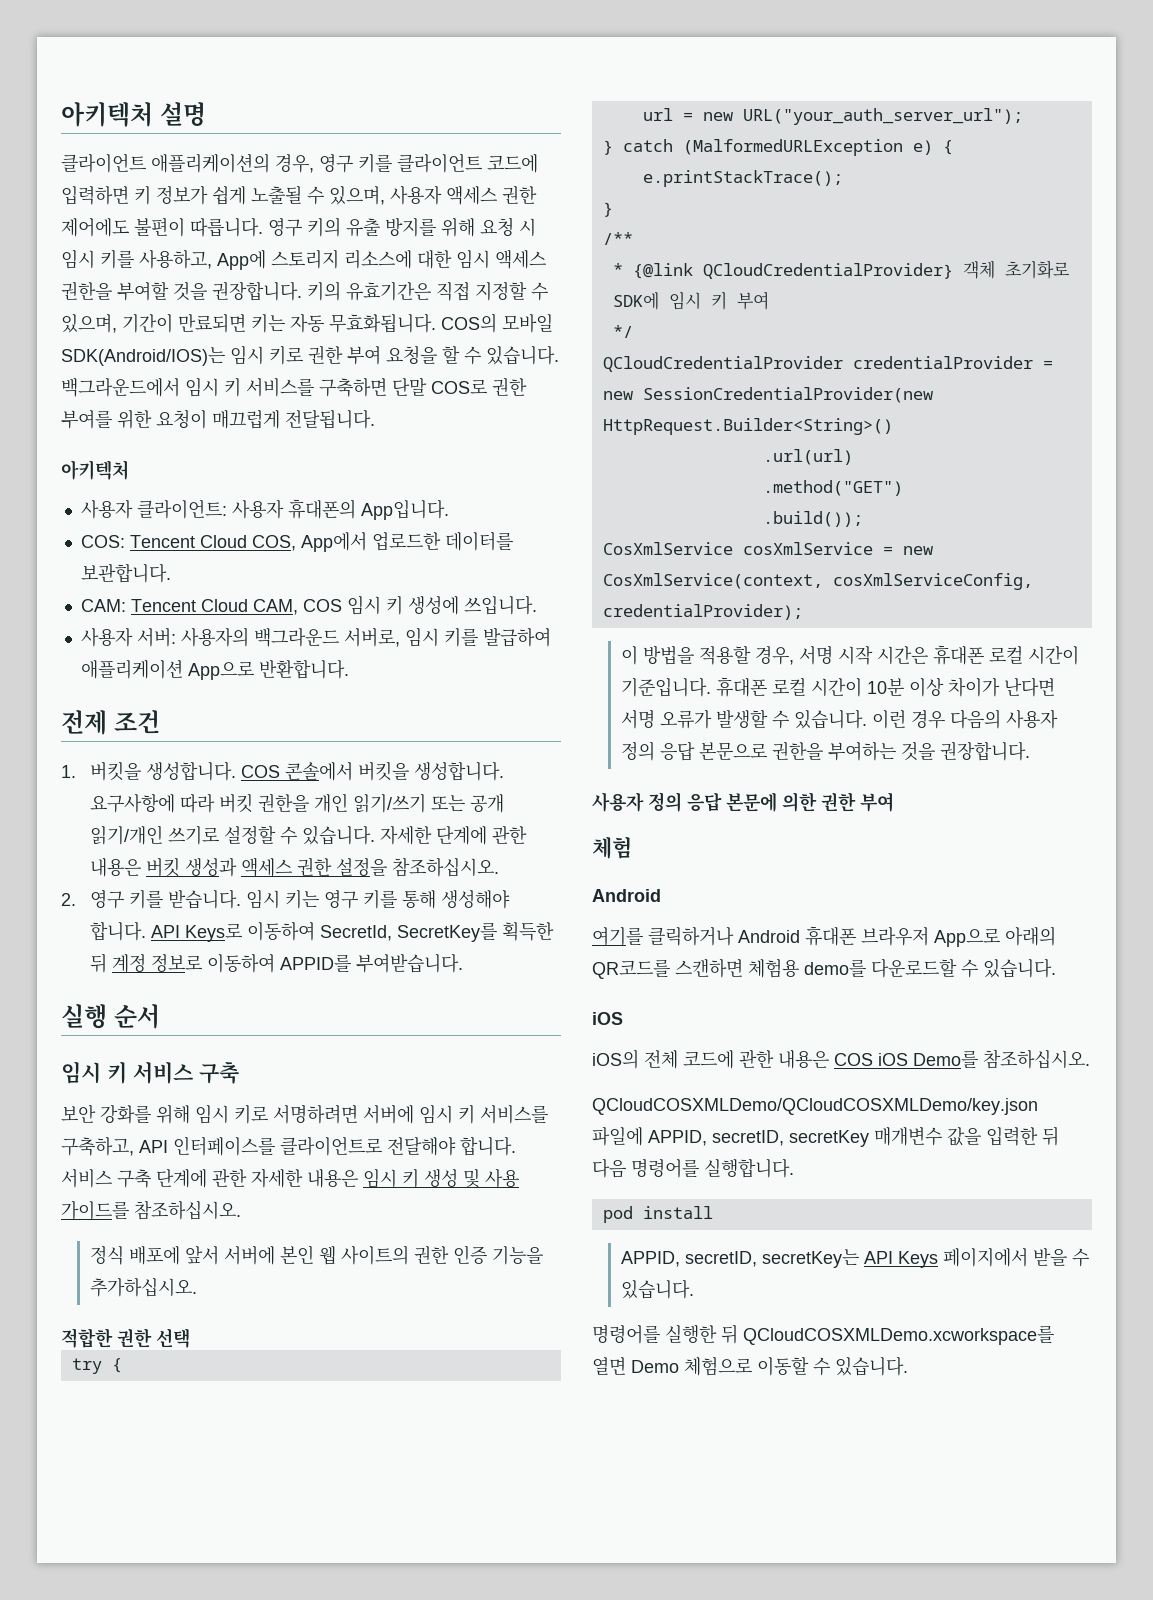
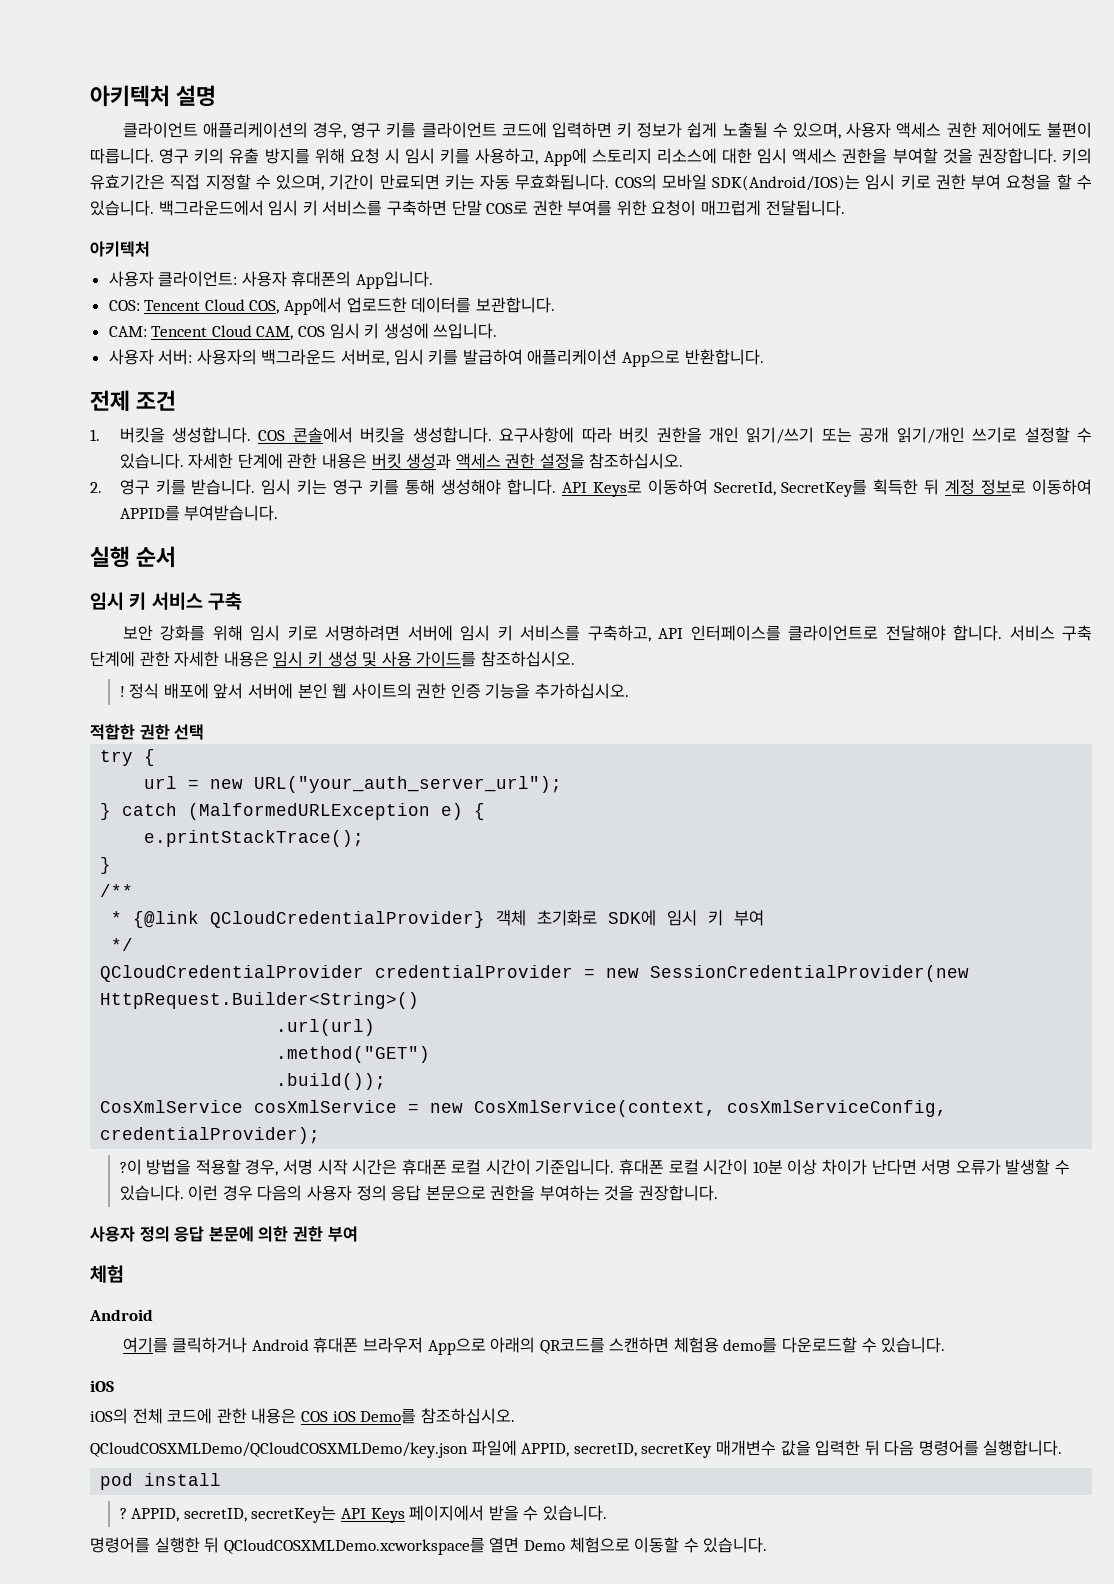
(241, 1210) none -> [119,686,125,697] !
[620,646,638,665] 이 -> [119,1159,142,1175] ?이
(713, 1212) none -> [119,1508,127,1519] ?

